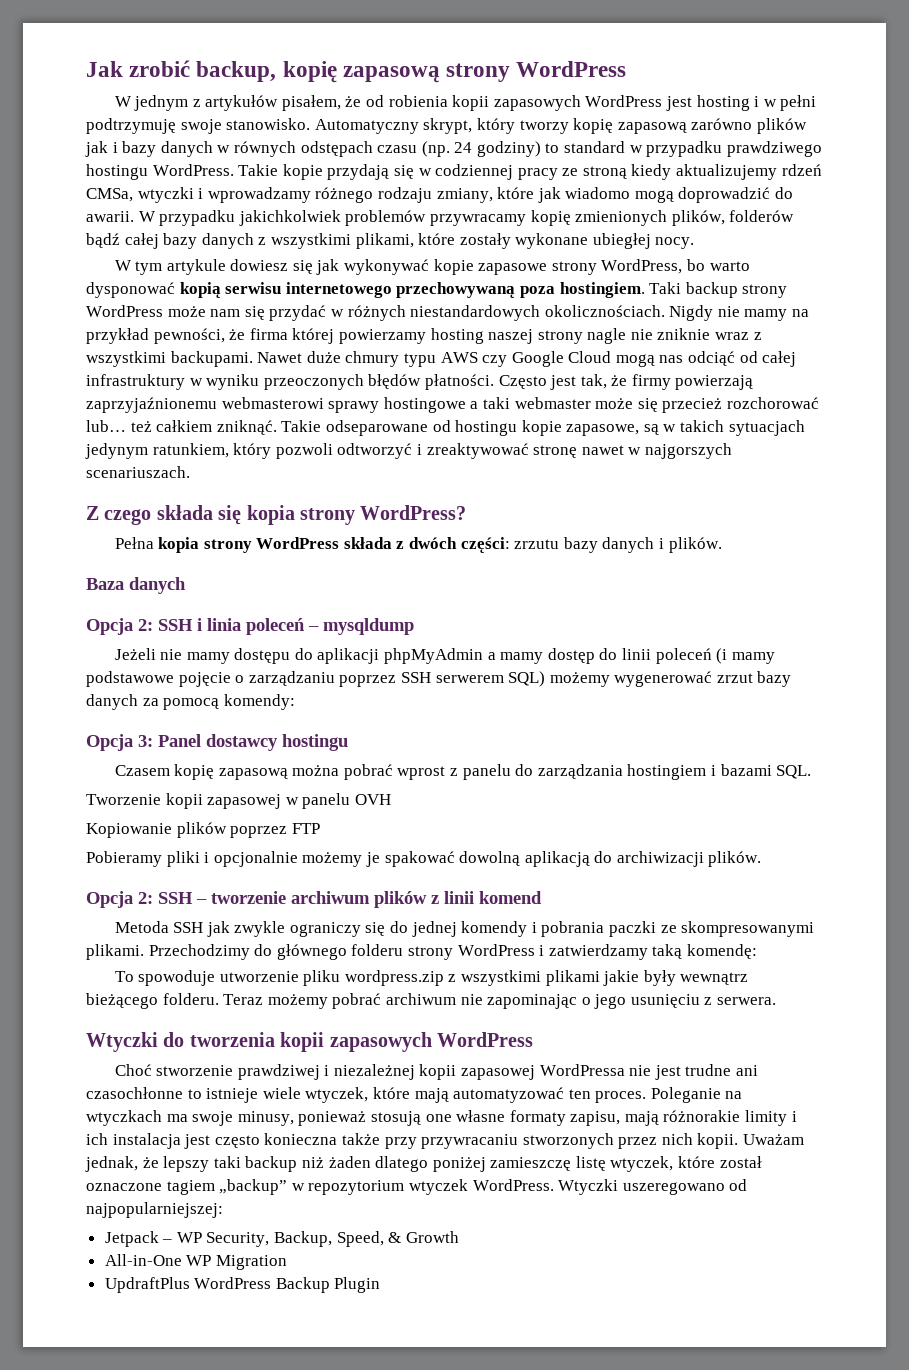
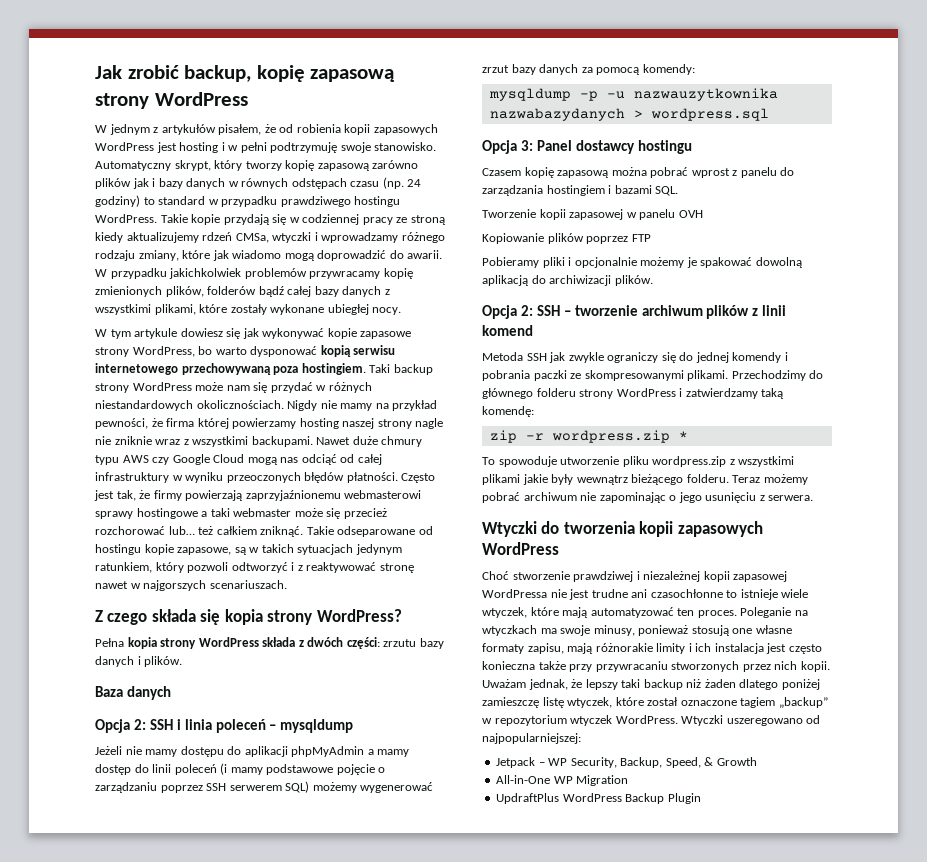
[426,443,529,459] zreaktywować -> [297,562,377,573] z reaktywować
(295, 702) none -> [488,88,778,101] [489,108,769,121] // mysqldump -p -u nazwauzytkownika nazwabazydanych > wordpress.sql
(757, 951) none -> [489,430,688,443] // zip -r wordpress.zip *

